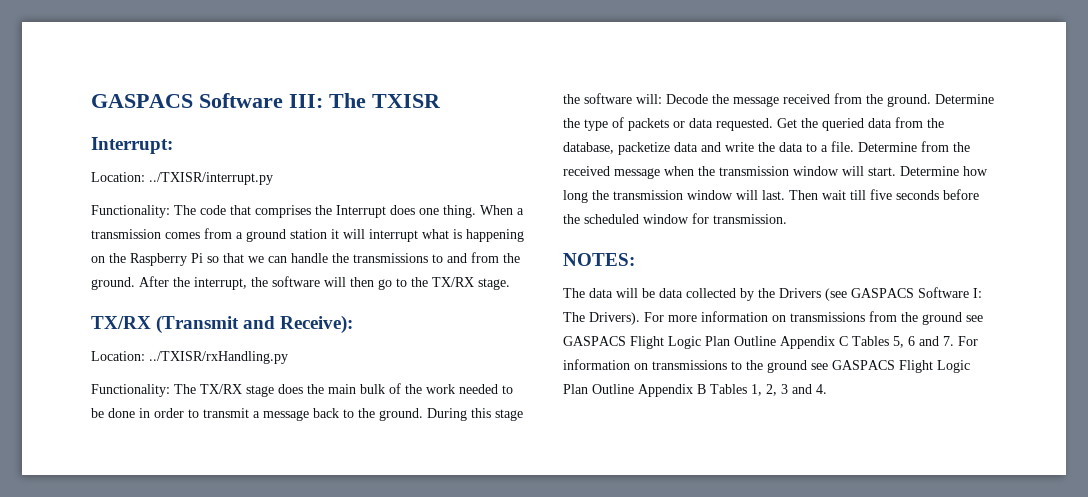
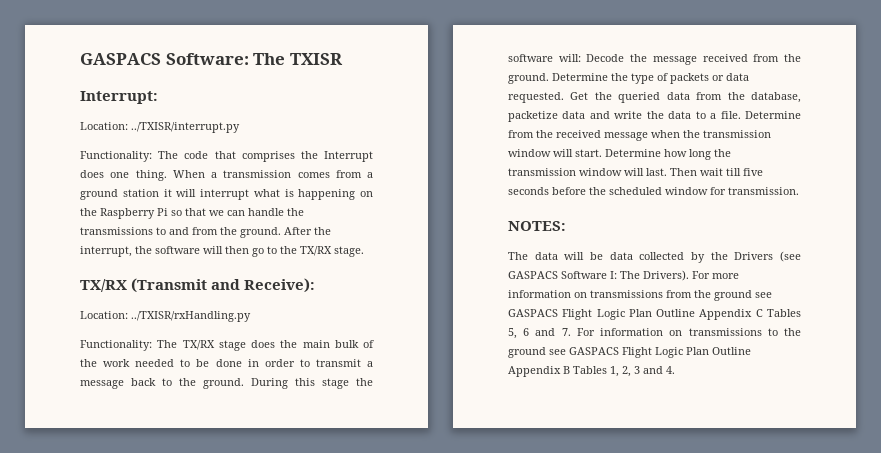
[91,93,323,108] GASPACS Software III: -> [80,53,249,65] GASPACS Software:

